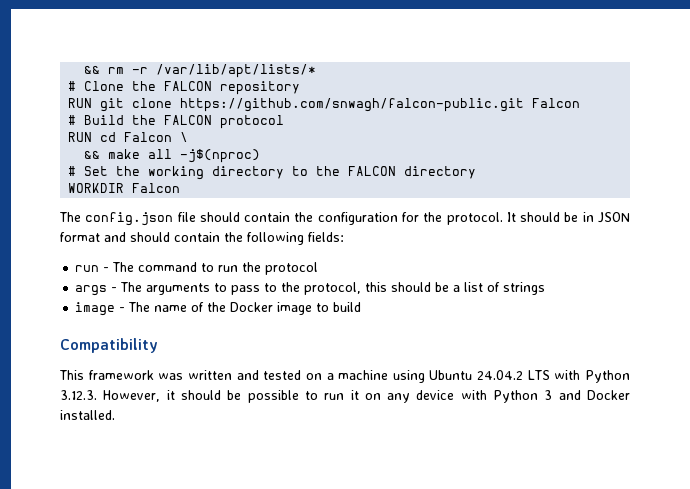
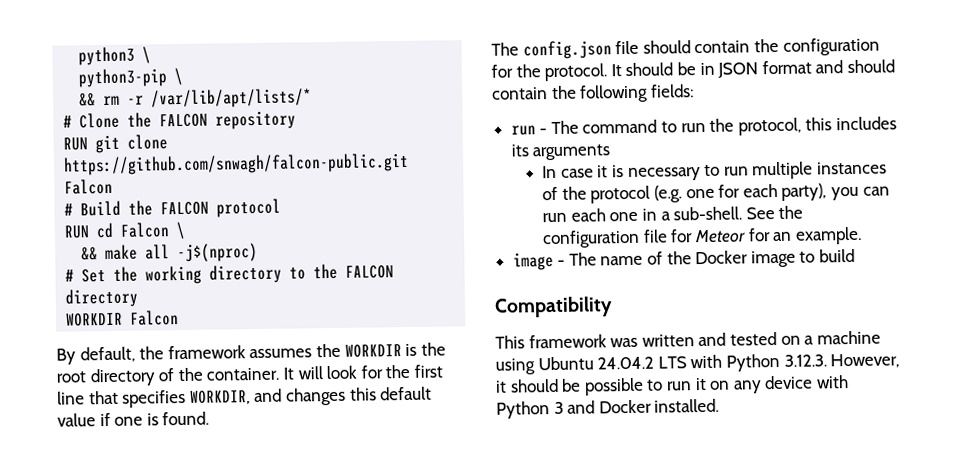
(84, 69) none -> [78,46,152,66] [78,67,184,88] python3 \ // python3-pip \ //
(181, 188) none -> [56,342,446,365] [56,364,443,387] [57,386,433,408] [57,411,210,427] // By default, the framework assumes the WORKDIR is the root directory of the container. It will look for the first line that specifies WORKDIR, and changes this default value if one is found.
[265,262,319,275] [75,282,546,296] protocol // args - The arguments to pass to the protocol, this should be a list of strings -> [737,116,898,136] [510,144,612,161] [542,161,887,182] [542,183,890,204] [542,205,804,223] [542,226,862,249] protocol, this includes its arguments // In case it is necessary to run multiple instances of the protocol (e.g. one for each party), you can run each one in a sub-shell. See the configuration file for Meteor for an example.

